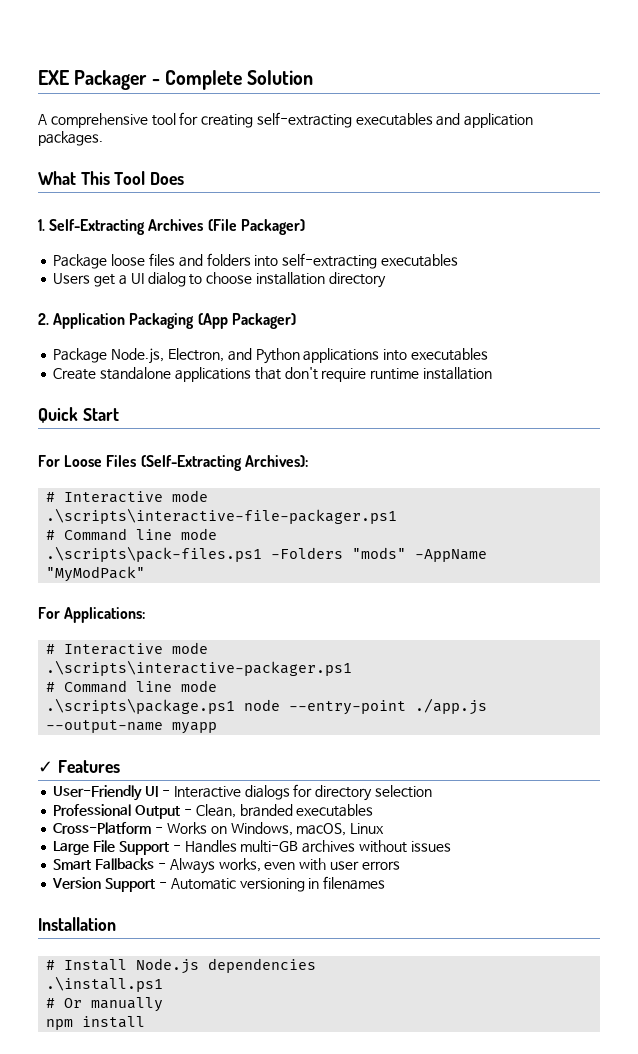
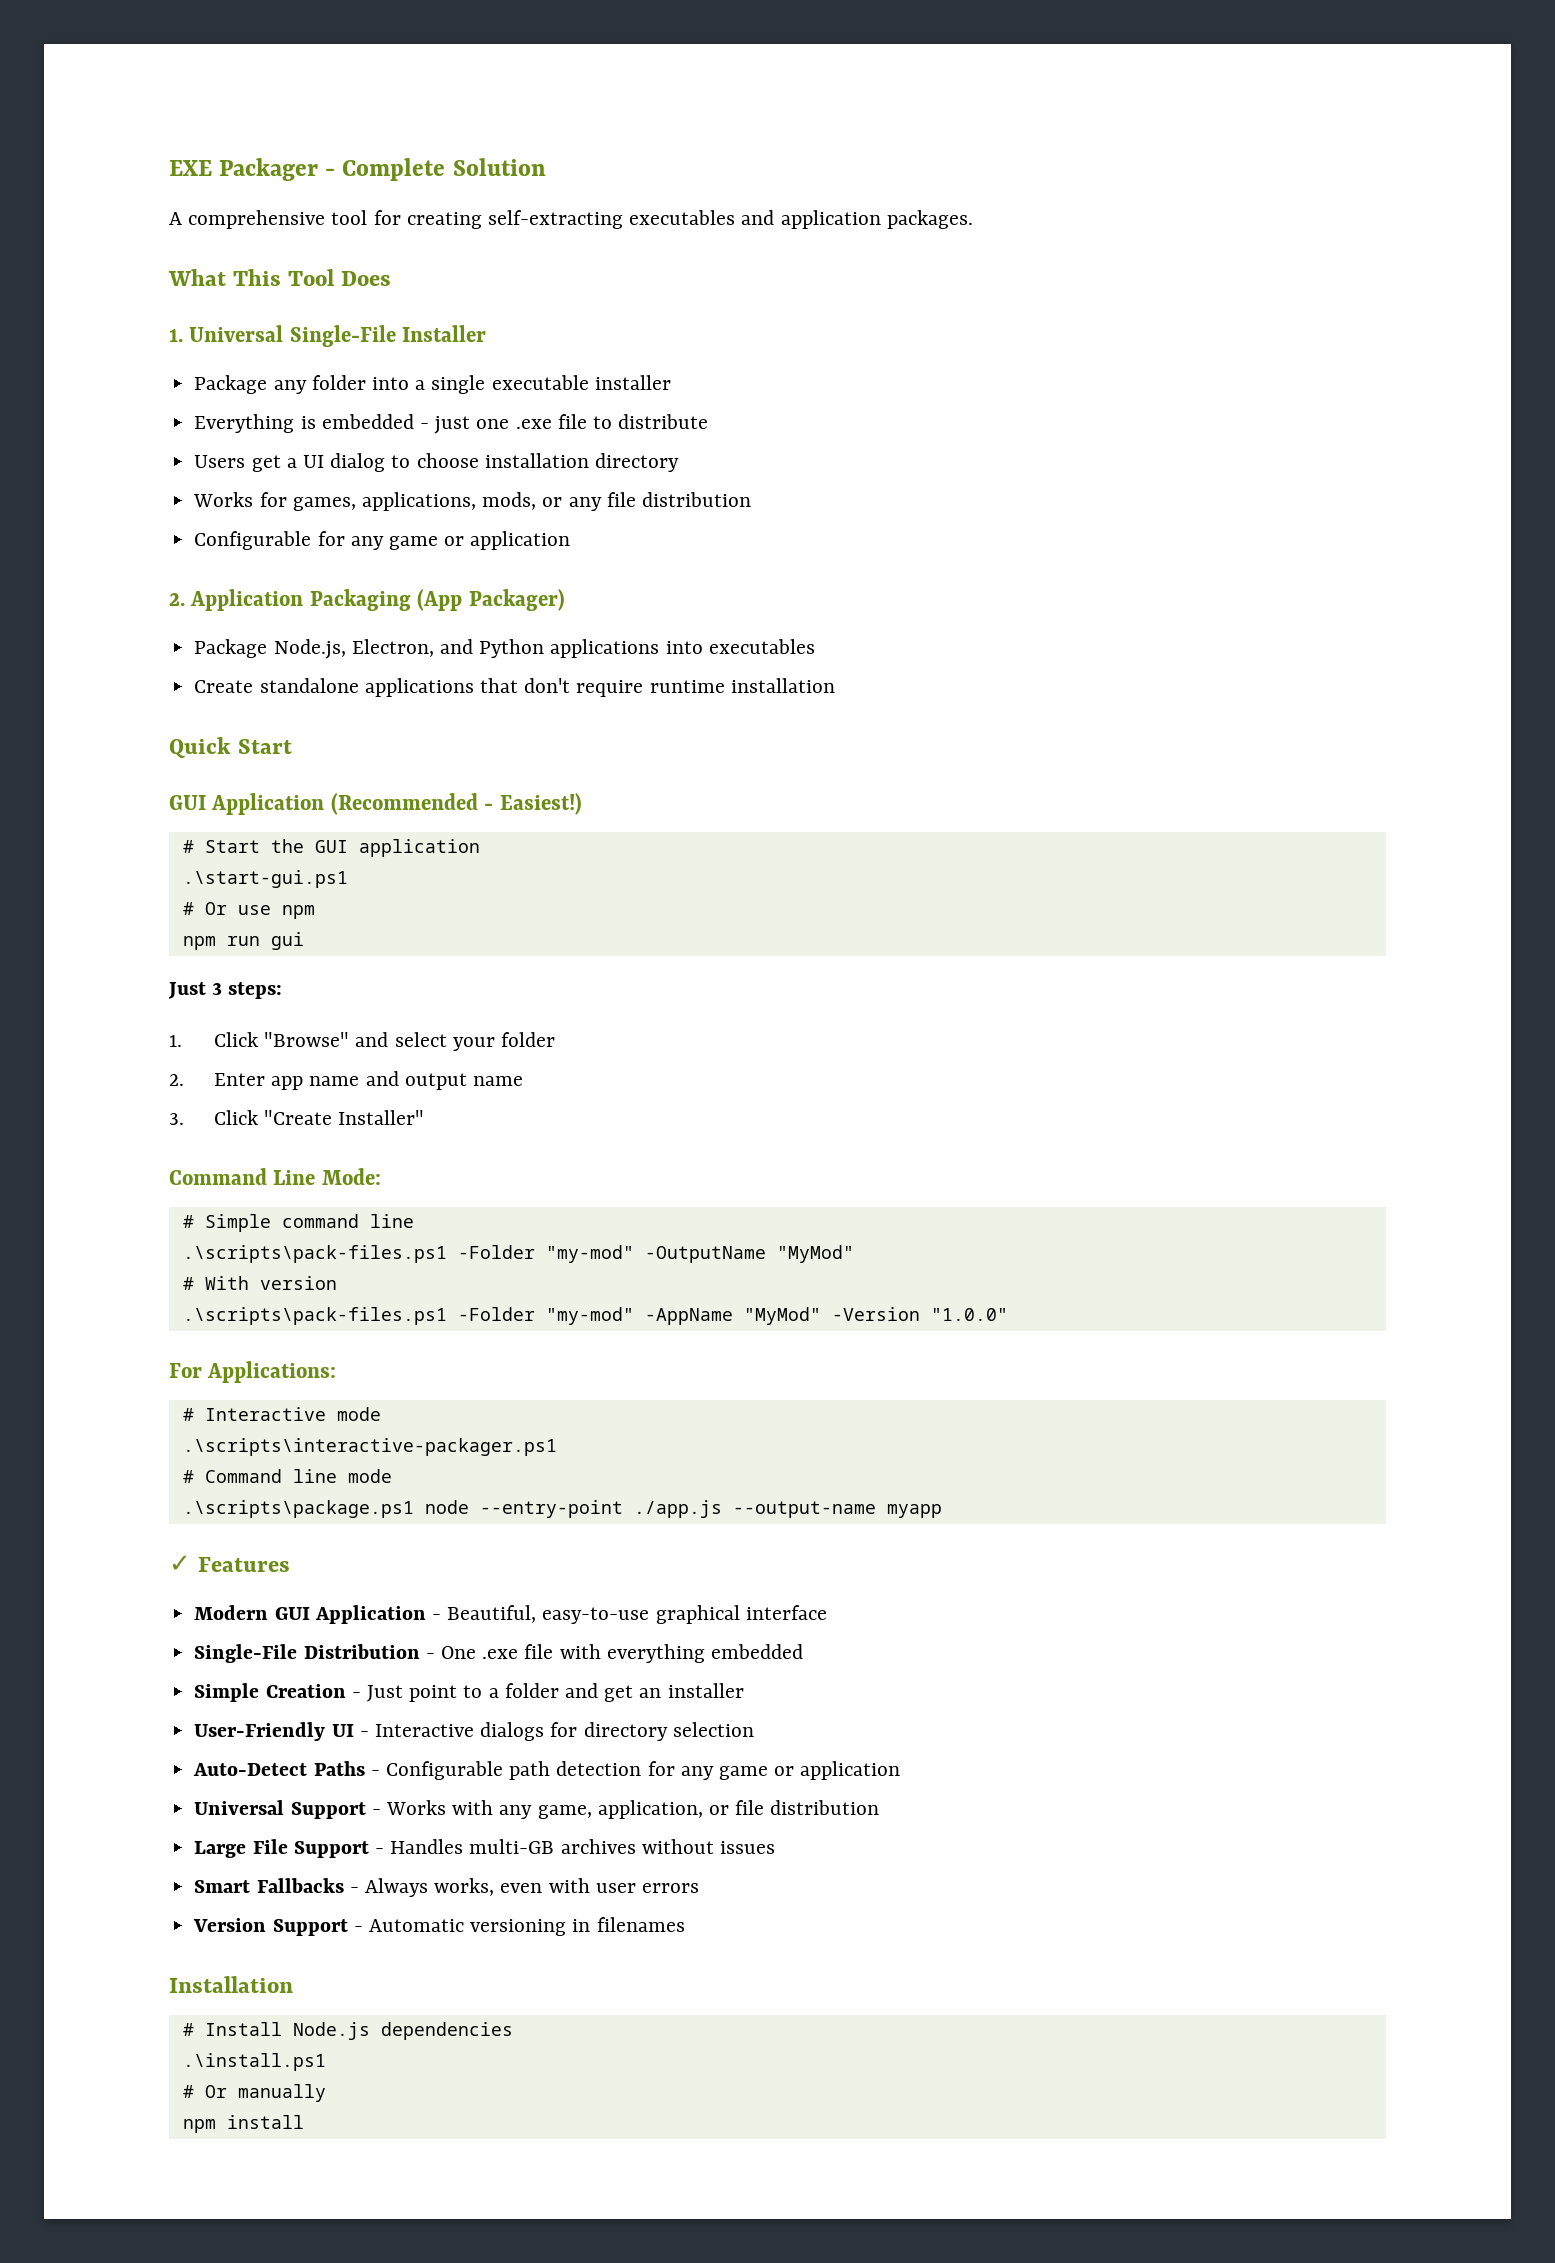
[49,219,305,235] [53,253,458,269] Self-Extracting Archives (File Packager) // Package loose files and folders into self-extracting executables -> [189,325,487,347] [194,375,671,394] [194,414,709,434] Universal Single-File Installer // Package any folder into a single executable installer // Everything is embedded - just one .exe file to distribute
(386, 280) none -> [193,492,751,511] [194,531,571,550] // Works for games, applications, mods, or any file distribution // Configurable for any game or application
[38,455,308,471] [46,490,209,503] [46,508,398,524] [46,528,218,541] [46,546,488,562] [46,566,146,582] For Loose Files (Self-Extracting Archives): // # Interactive mode // .\scripts\interactive-file-packager.ps1 // # Command line mode // .\scripts\pack-files.ps1 -Folders "mods" -AppName "MyModPack" -> [169,793,582,815] [182,839,480,857] [182,870,348,888] [182,902,315,919] [182,932,304,950] [168,982,283,999] [169,1032,556,1051] [169,1071,524,1090] [169,1110,425,1125] [169,1168,381,1185] [182,1214,414,1232] [182,1245,854,1263] [182,1276,337,1290] [182,1307,1008,1325] GUI Application (Recommended - Easiest!) // # Start the GUI application // .\start-gui.ps1 // # Or use npm // npm run gui // Just 3 steps: // 1. Click "Browse" and select your folder // 2. Enter app name and output name // 3. Click "Create Installer" // Command Line Mode: // # Simple command line // .\scripts\pack-files.ps1 -Folder "my-mod" -OutputName "MyMod" // # With version // .\scripts\pack-files.ps1 -Folder "my-mod" -AppName "MyMod" -Version "1.0.0"
(120, 766) none -> [194,1605,827,1624] [194,1644,803,1663] [194,1683,744,1702] // Modern GUI Application - Beautiful, easy-to-use graphical interface // Single-File Distribution - One .exe file with everything embedded // Simple Creation - Just point to a folder and get an installer
[53,804,374,819] [53,822,385,836] Professional Output - Clean, branded executables // Cross-Platform - Works on Windows, macOS, Linux -> [193,1761,901,1780] [194,1800,880,1819] Auto-Detect Paths - Configurable path detection for any game or application // Universal Support - Works with any game, application, or file distribution

